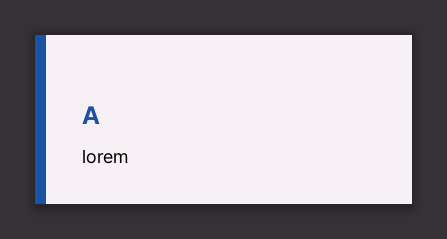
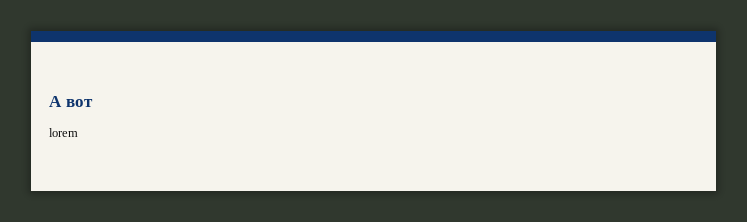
(100, 115) none -> [65,99,93,107] вот

